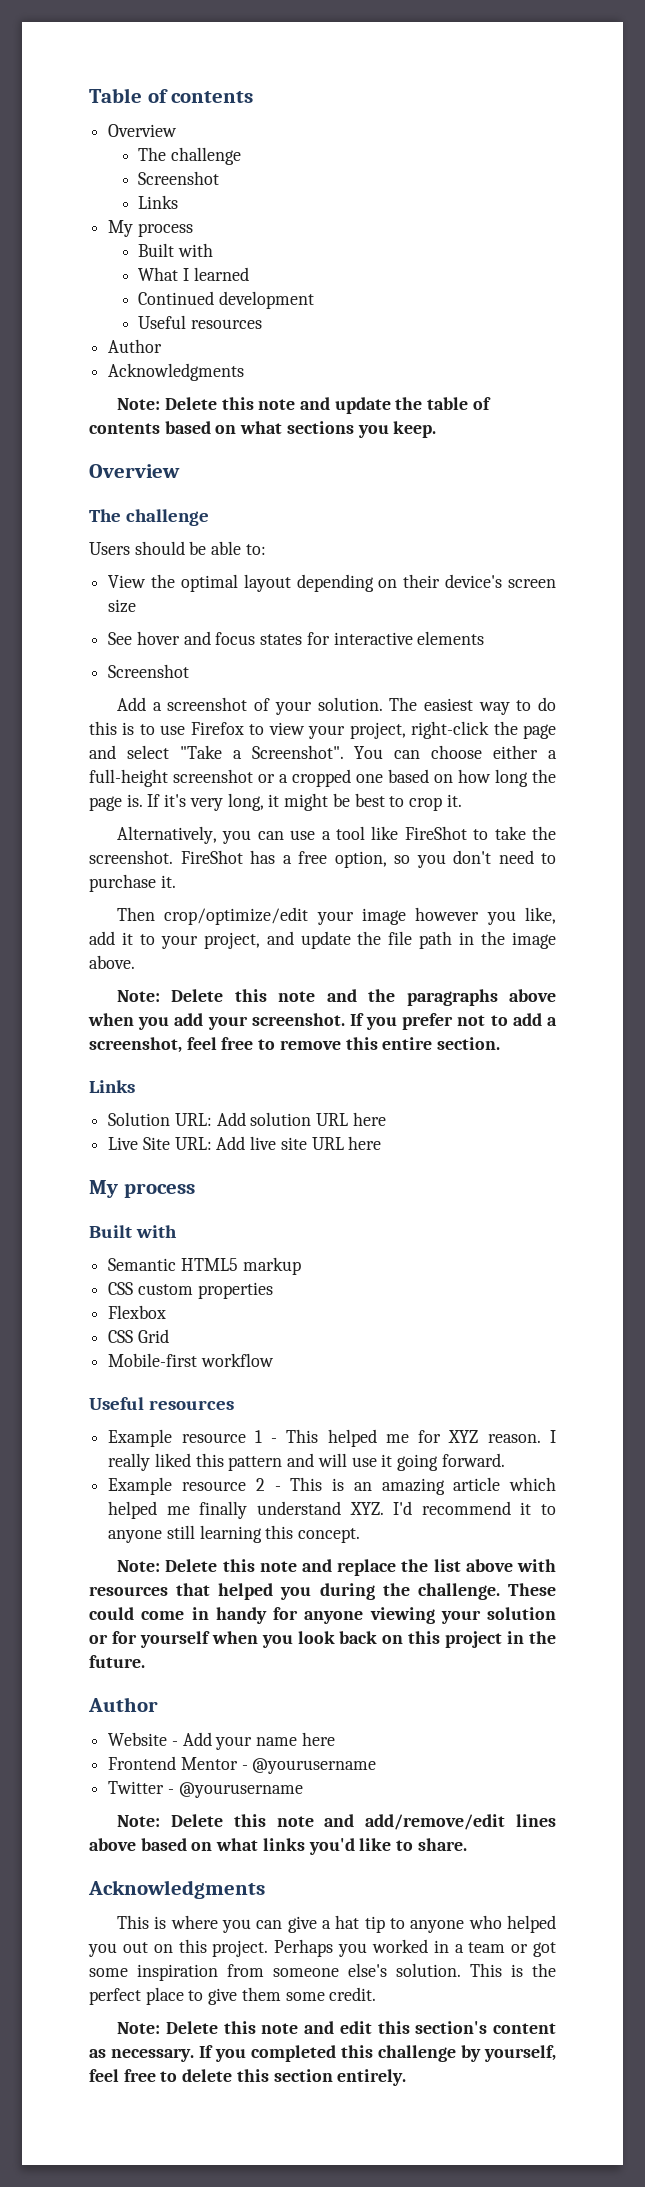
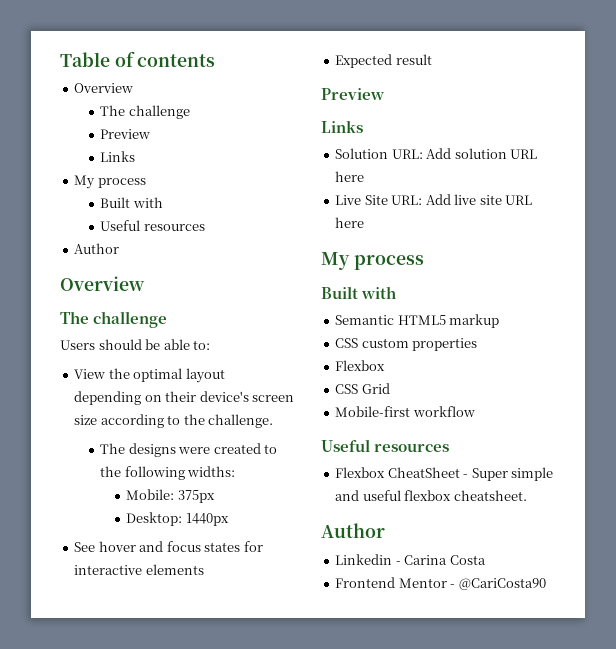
[138,171,220,185] Screenshot -> [100,129,151,139] Preview
[138,267,249,281] [138,291,314,309] [138,315,262,329] [108,339,163,353] [108,363,245,381] [117,397,491,414] [89,421,437,438] What I learned // Continued development // Useful resources // Author // Acknowledgments // Note: Delete this note and update the table of contents based on what sections you keep. -> [100,220,205,231] [74,243,120,254] Useful resources // Author
(137, 606) none -> [100,414,274,428] [100,443,278,457] [100,466,236,480] [126,489,215,503] [126,512,229,526] according to the challenge. // The designs were created to the following widths: // Mobile: 375px // Desktop: 1440px
[108,664,190,678] [117,697,556,715] [89,721,556,739] [89,745,558,759] [89,769,556,787] [89,793,462,811] [117,826,556,844] [89,850,556,868] [89,874,176,892] [117,907,556,925] [89,931,556,949] [89,955,135,969] [117,989,556,1006] [88,1013,557,1030] [89,1037,501,1053] Screenshot // Add a screenshot of your solution. The easiest way to do this is to use Firefox to view your project, right-click the page and select "Take a Screenshot". You can choose either a full-height screenshot or a cropped one based on how long the page is. If it's very long, it might be best to crop it. // Alternatively, you can use a tool like FireShot to take the screenshot. FireShot has a free option, so you don't need to purchase it. // Then crop/optimize/edit your image however you like, add it to your project, and update the file path in the image above. // Note: Delete this note and the paragraphs above when you add your screenshot. If you prefer not to add a screenshot, feel free to remove this entire section. -> [335,54,432,68] [321,88,385,100] Expected result // Preview
[108,1429,556,1447] [108,1453,505,1471] [108,1477,556,1495] [108,1501,556,1519] [108,1525,361,1543] [117,1559,556,1576] [89,1583,556,1600] [89,1607,556,1624] [89,1631,557,1648] [89,1655,145,1668] [88,1697,158,1712] [108,1732,335,1750] [108,1756,377,1774] [108,1781,303,1798] [117,1814,556,1830] [89,1838,467,1855] [88,1880,265,1899] [117,1915,557,1933] [88,1939,556,1957] [89,1963,556,1981] [89,1987,377,2005] [117,2021,556,2034] [89,2045,556,2062] [89,2069,407,2086] Example resource 1 - This helped me for XYZ reason. I really liked this pattern and will use it going forward. // Example resource 2 - This is an amazing article which helped me finally understand XYZ. I'd recommend it to anyone still learning this concept. // Note: Delete this note and replace the list above with resources that helped you during the challenge. These could come in handy for anyone viewing your solution or for yourself when you look back on this project in the future. // Author // Website - Add your name here // Frontend Mentor - @yourusername // Twitter - @yourusername // Note: Delete this note and add/remove/edit lines above based on what links you'd like to share. // Acknowledgments // This is where you can give a hat tip to anyone who helped you out on this project. Perhaps you worked in a team or got some inspiration from someone else's solution. This is the perfect place to give them some credit. // Note: Delete this note and edit this section's content as necessary. If you completed this challenge by yourself, feel free to delete this section entirely. -> [335,467,554,481] [335,490,527,501] [321,523,385,538] [335,554,486,565] [335,577,546,590] Flexbox CheatSheet - Super simple and useful flexbox cheatsheet. // Author // Linkedin - Carina Costa // Frontend Mentor - @CariCosta90

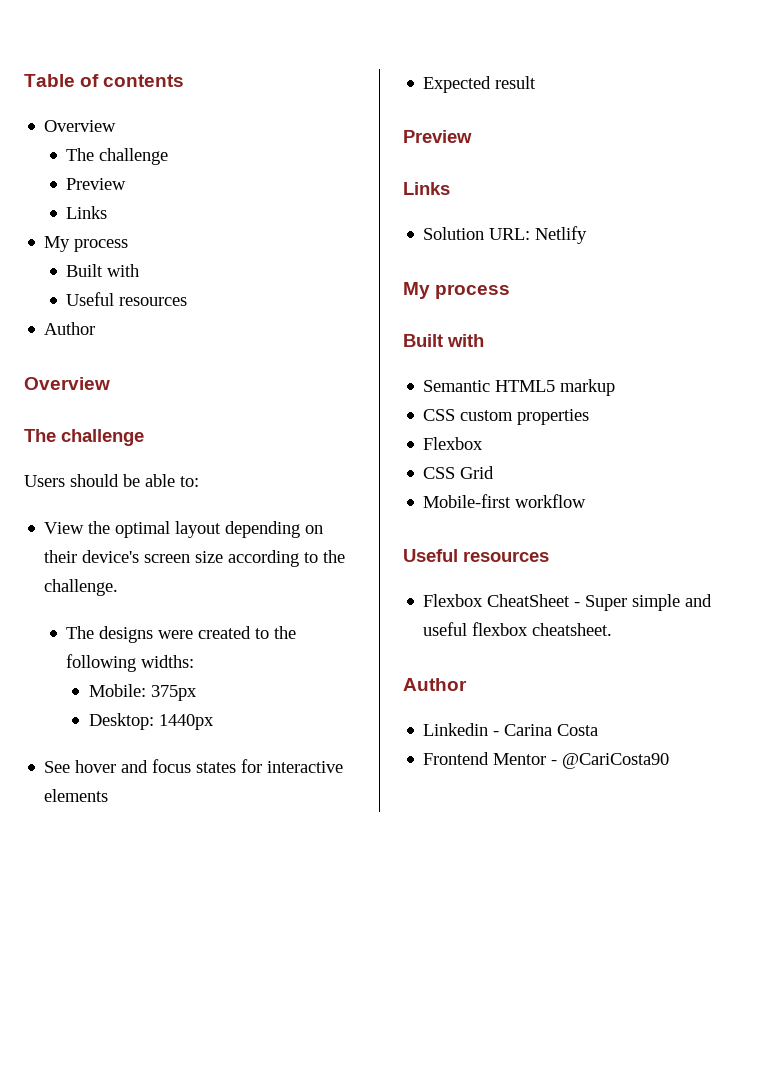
[426,148,538,159] [335,171,365,182] [335,194,533,205] [335,217,365,228] Add solution URL here // Live Site URL: Add live site URL here -> [535,226,588,244] Netlify

